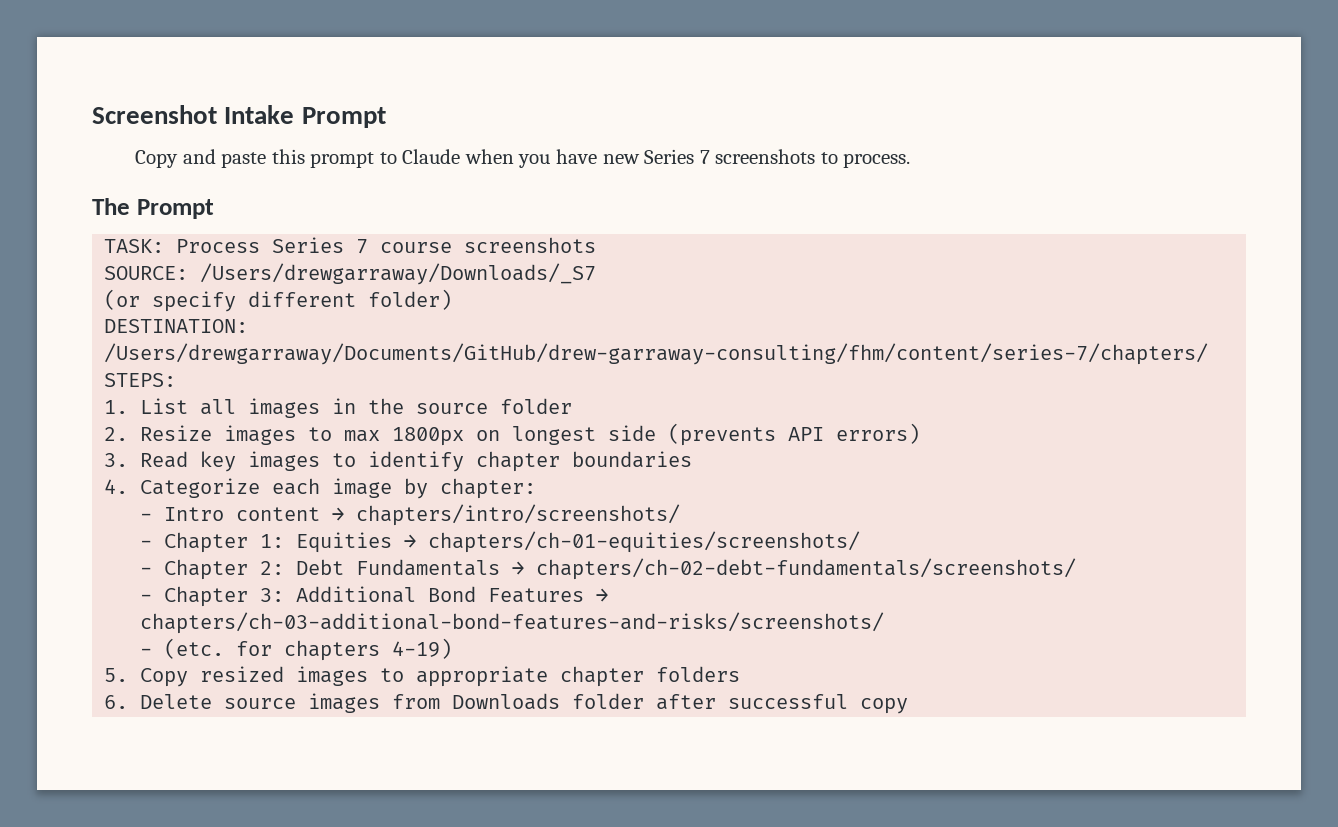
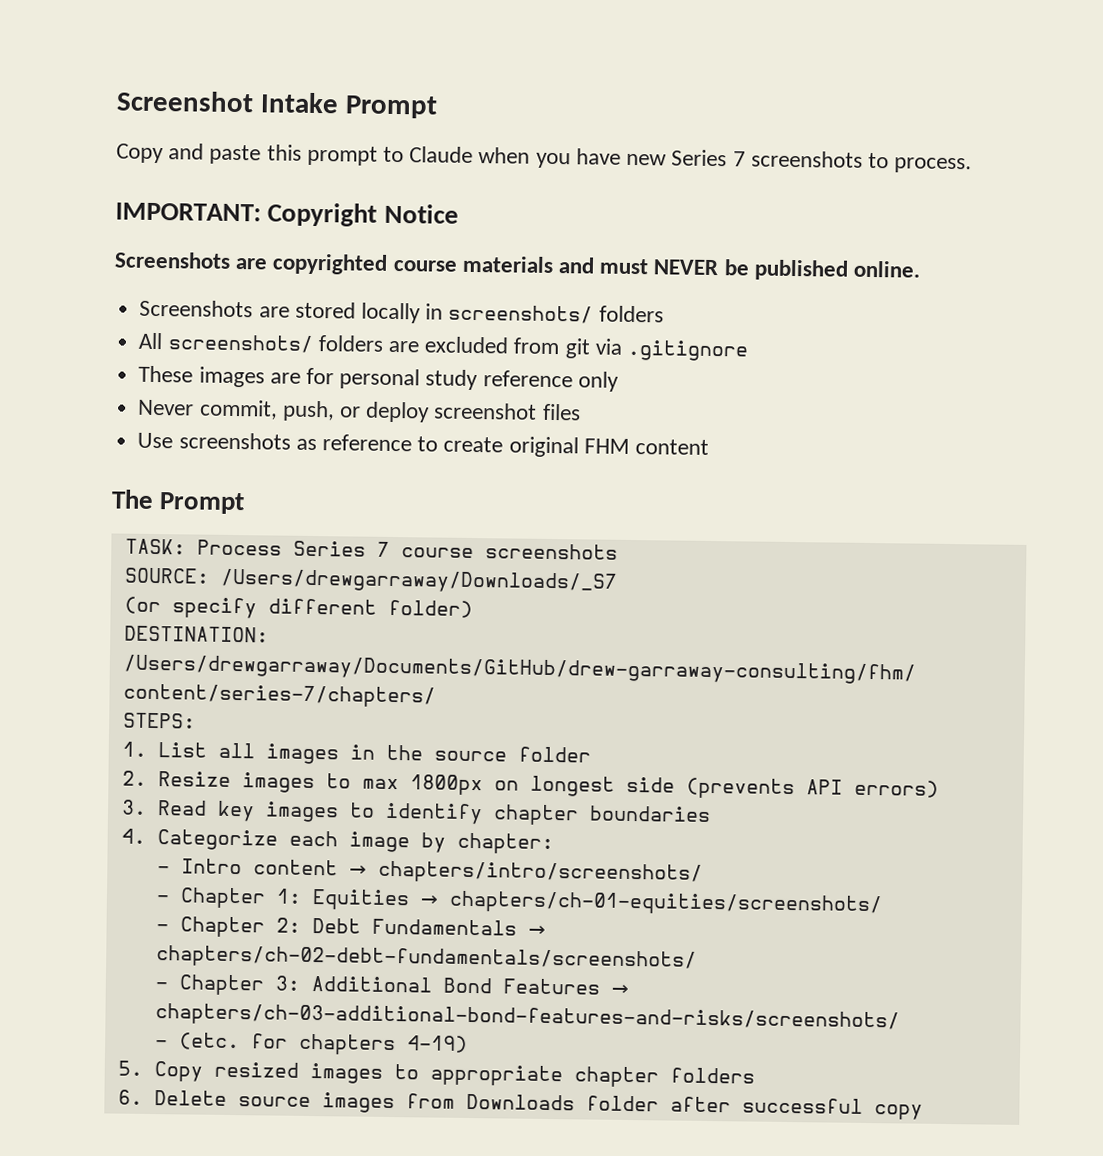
(911, 160) none -> [115,202,459,227] [114,251,922,281] [139,299,664,324] [138,332,748,362] [138,365,619,392] [138,399,581,423] [137,432,709,458] // IMPORTANT: Copyright Notice // Screenshots are copyrighted course materials and must NEVER be published online. // Screenshots are stored locally in screenshots/ folders // All screenshots/ folders are excluded from git via .gitignore // These images are for personal study reference only // Never commit, push, or deploy screenshot files // Use screenshots as reference to create original FHM content

